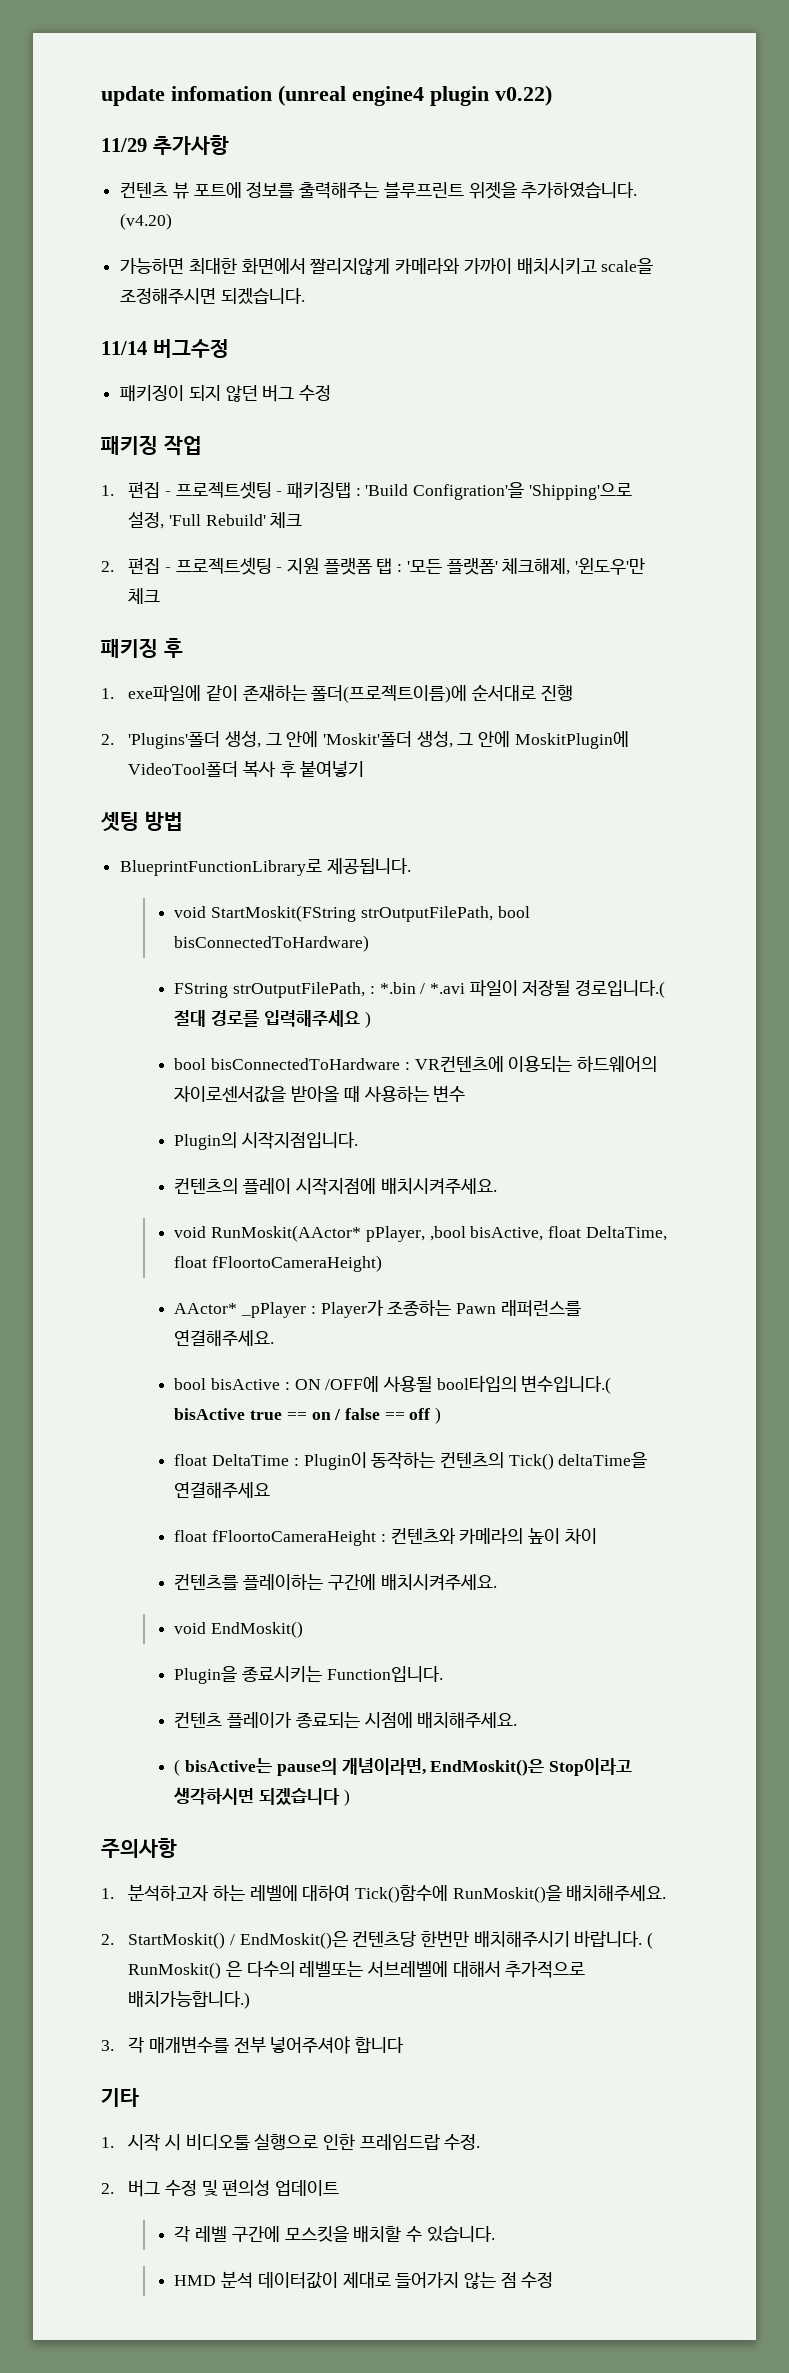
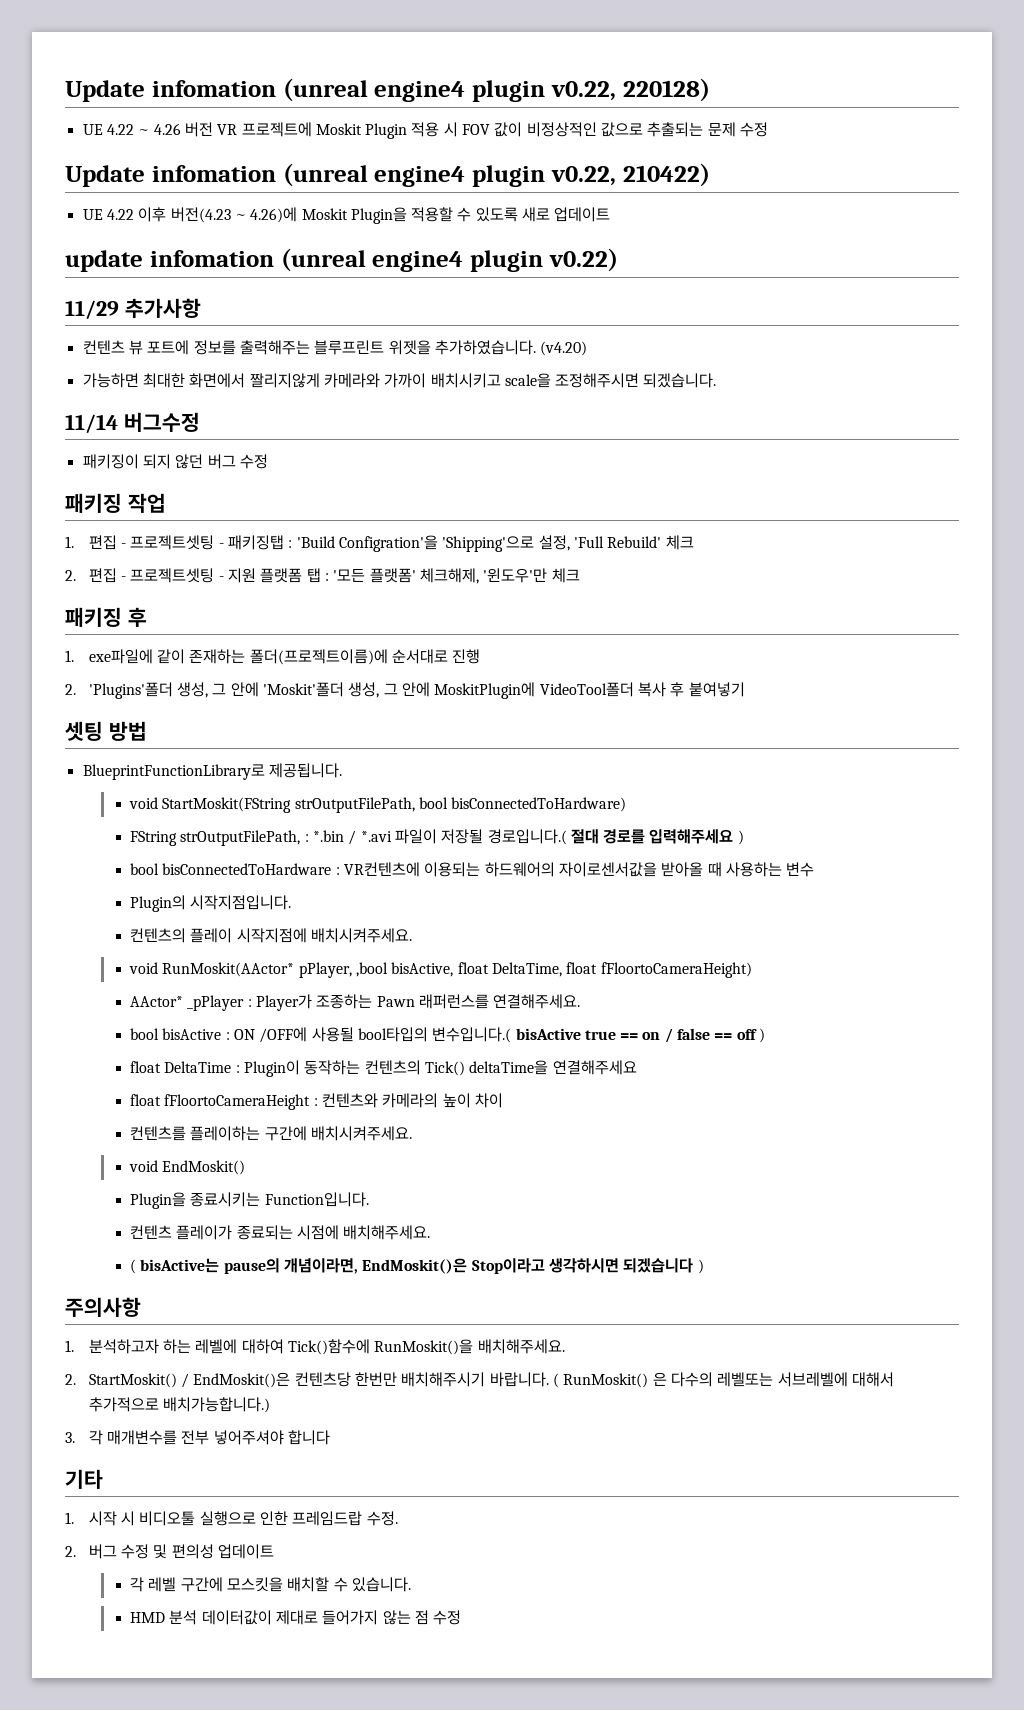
(101, 96) none -> [65,78,710,102] [82,122,769,139] [65,163,710,187] [82,207,611,224] Update infomation (unreal engine4 plugin v0.22, 220128) // UE 4.22 ~ 4.26 버전 VR 프로젝트에 Moskit Plugin 적용 시 FOV 값이 비정상적인 값으로 추출되는 문제 수정 // Update infomation (unreal engine4 plugin v0.22, 210422) // UE 4.22 이후 버전(4.23 ~ 4.26)에 Moskit Plugin을 적용할 수 있도록 새로 업데이트 //

